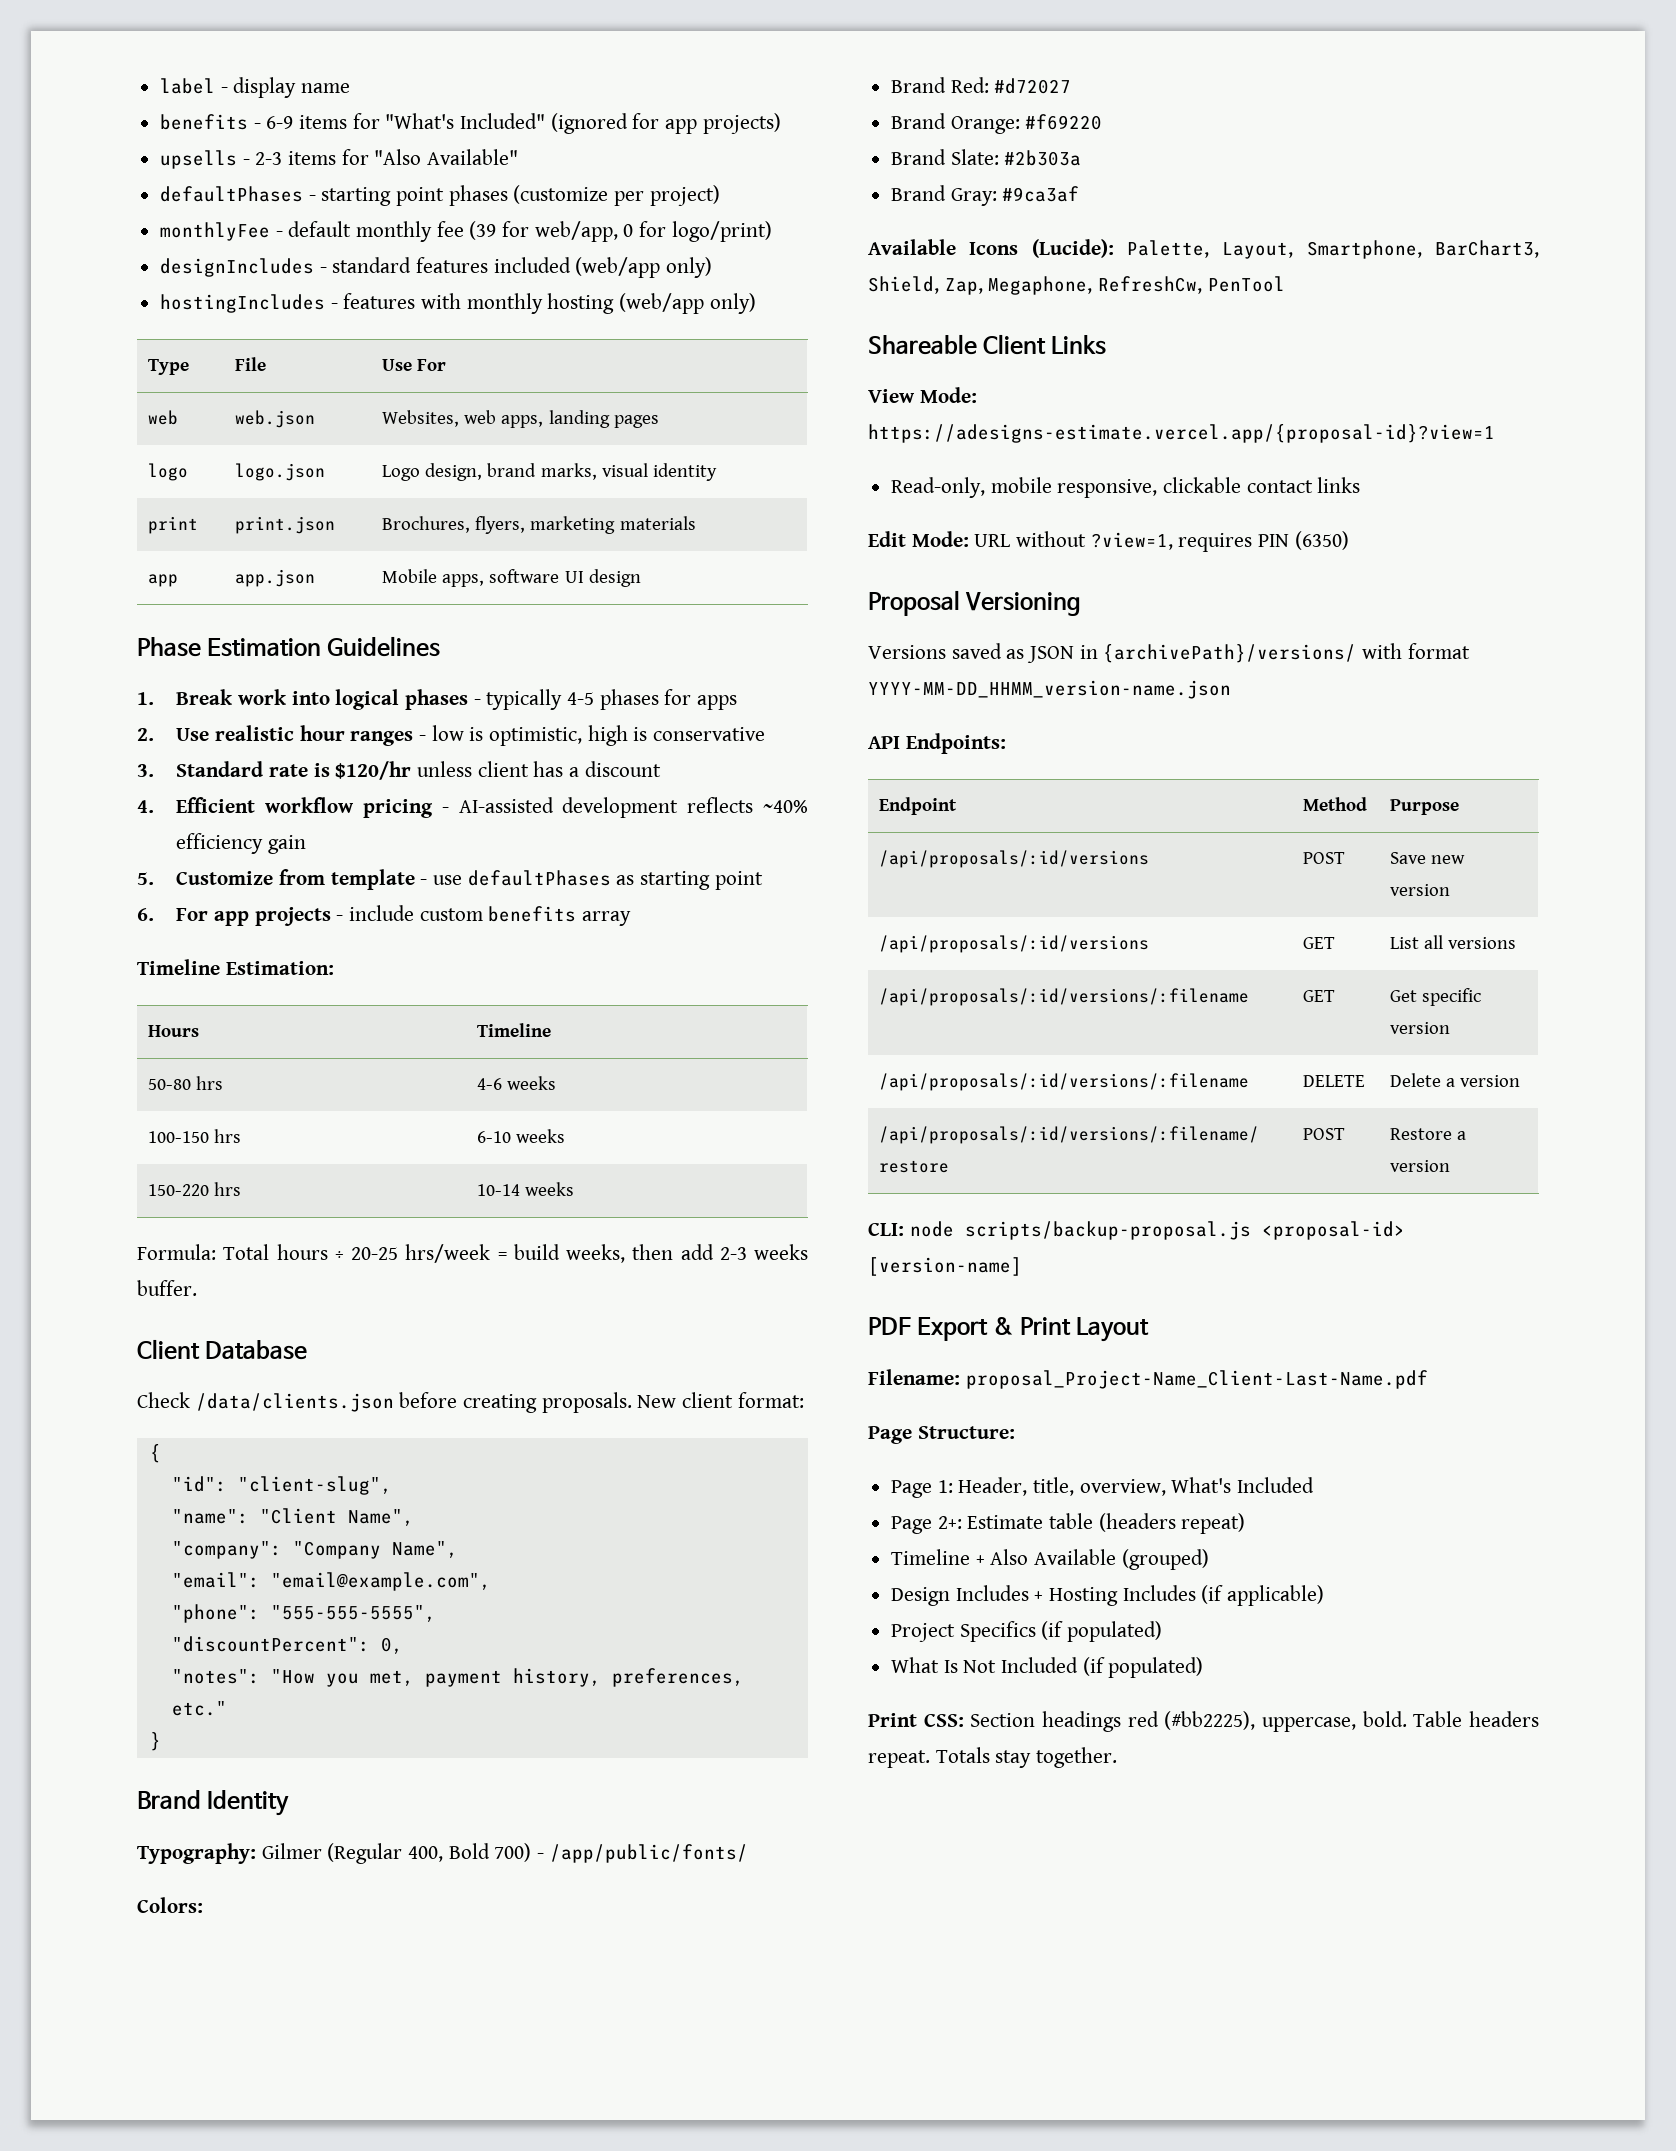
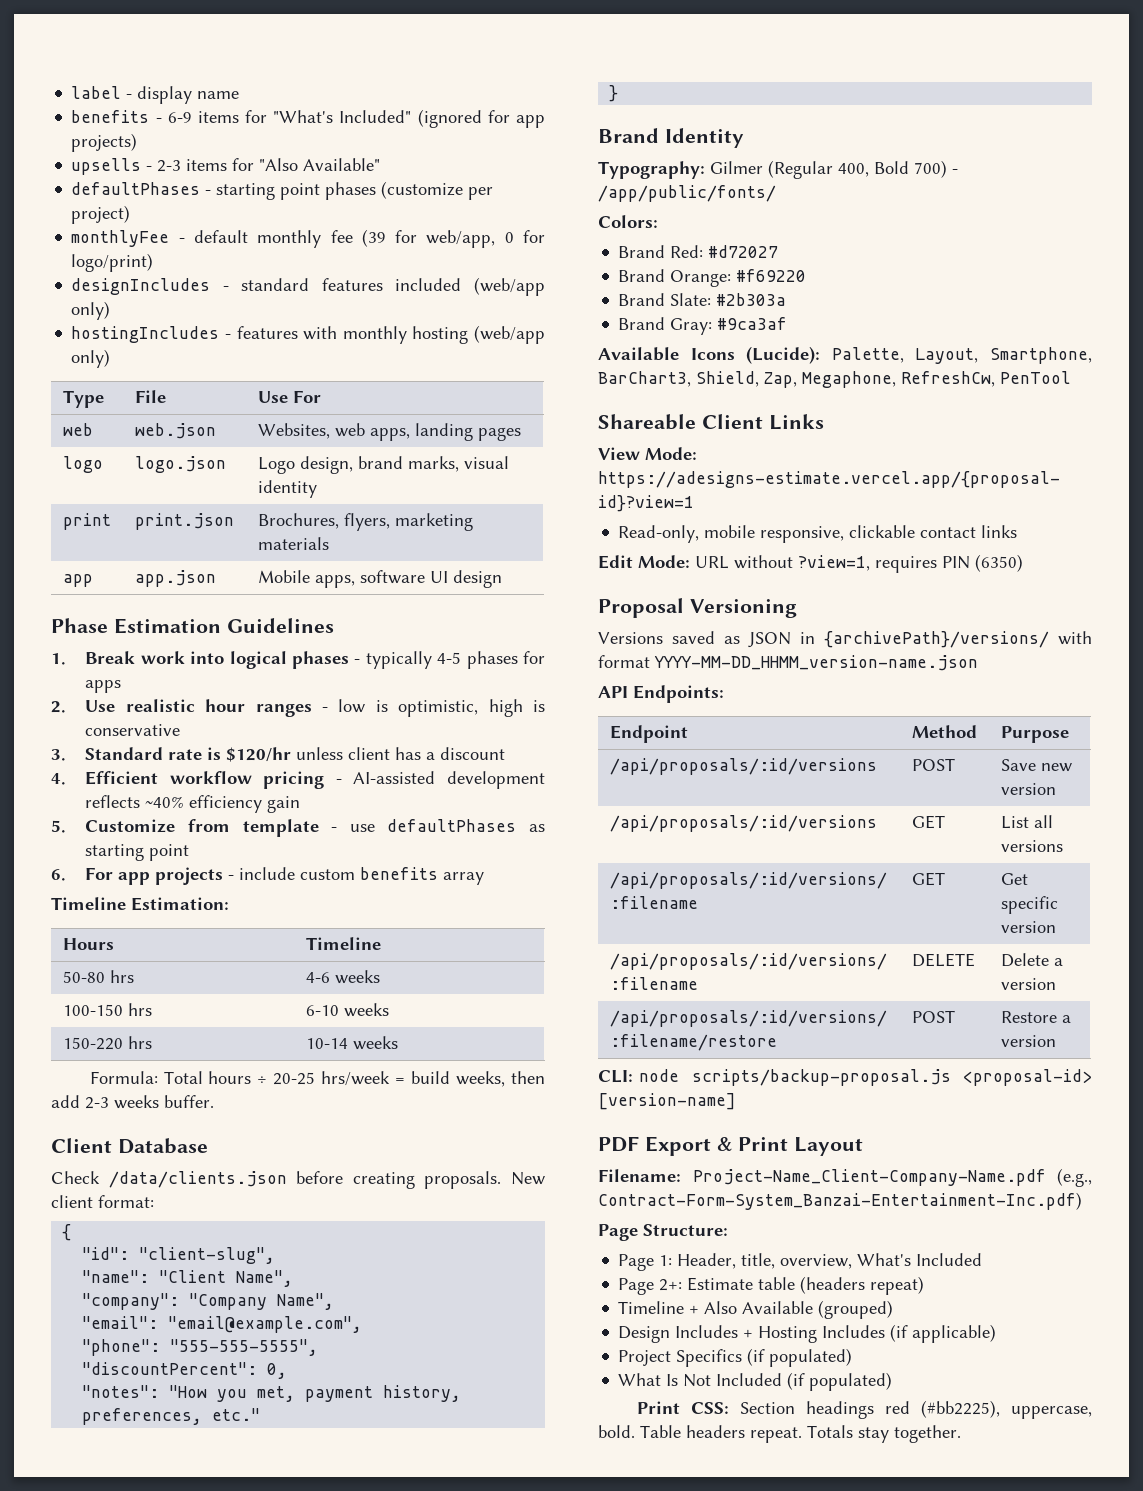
[965,1370,1428,1389] proposal_Project-Name_Client-Last-Name.pdf -> [692,1168,1092,1187] [598,1192,1082,1210] Project-Name_Client-Company-Name.pdf (e.g., Contract-Form-System_Banzai-Entertainment-Inc.pdf)

